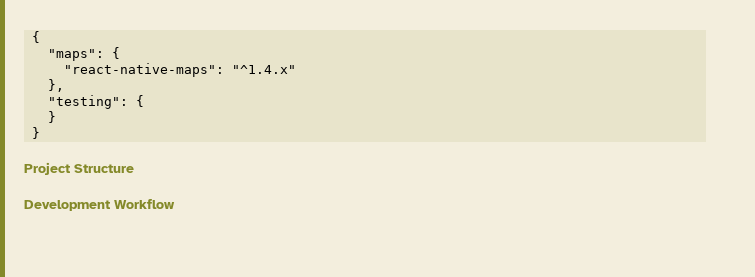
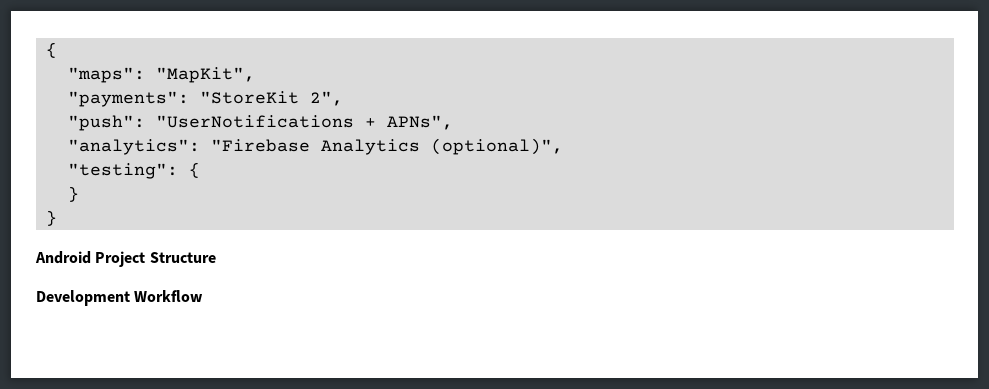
[111,47,120,59] [63,63,296,77] [47,79,64,92] { // "react-native-maps": "^1.4.x" // }, -> [155,67,255,83] [67,91,343,107] [67,115,453,131] [67,138,563,155] "MapKit", // "payments": "StoreKit 2", // "push": "UserNotifications + APNs", // "analytics": "Firebase Analytics (optional)",
(40, 133) none -> [35,251,91,264] Android

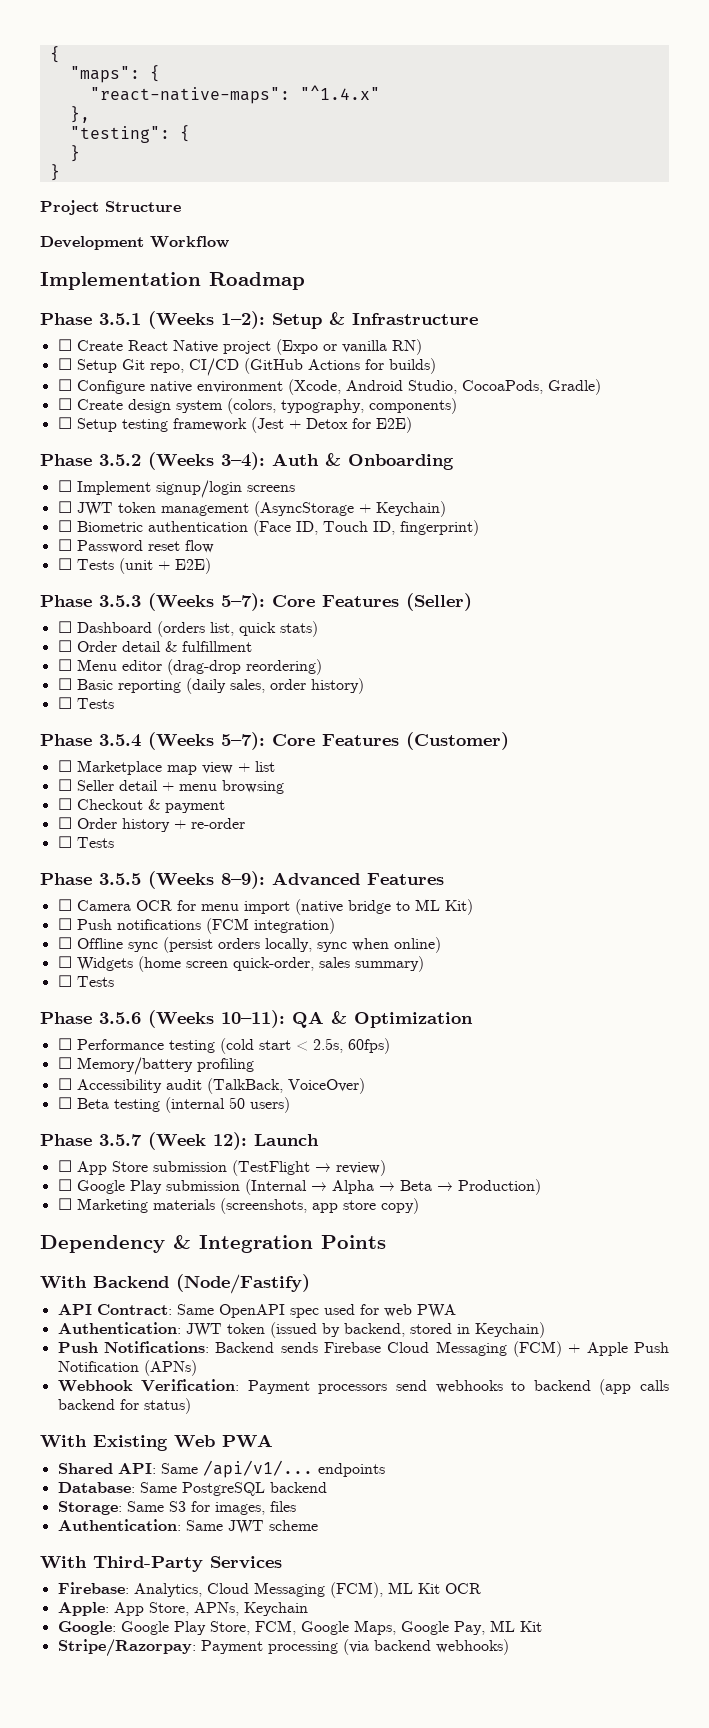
[155,67,255,83] [67,91,343,107] [67,115,453,131] [67,138,563,155] "MapKit", // "payments": "StoreKit 2", // "push": "UserNotifications + APNs", // "analytics": "Firebase Analytics (optional)", -> [149,65,160,82] [89,85,380,104] [69,106,90,123] { // "react-native-maps": "^1.4.x" // },
[35,251,91,264] Android -> (60, 172) none
(204, 296) none -> [40,272,305,290] [40,311,478,329] [57,339,422,355] [57,358,436,376] [57,379,601,395] [57,398,457,414] [57,417,412,433] [40,452,454,470] [57,480,295,498] [57,501,446,517] [57,520,479,536] [57,539,214,553] [57,558,211,574] [40,593,472,611] [57,621,318,637] [57,640,252,652] [57,659,322,675] [57,678,364,694] [57,697,114,709] [40,732,509,750] [57,760,275,775] [57,779,284,794] [57,798,225,813] [57,817,245,832] [57,836,114,848] [40,871,444,889] [57,899,473,915] [57,918,335,934] [57,937,441,953] [57,956,424,972] [57,975,114,987] [40,1010,473,1028] [57,1038,390,1054] [57,1057,254,1075] [57,1078,365,1094] [57,1097,290,1113] [40,1132,319,1150] [57,1160,386,1176] [57,1179,541,1195] [57,1198,419,1214] [40,1235,386,1253] [40,1274,310,1294] [57,1304,456,1318] [57,1322,545,1338] [57,1341,669,1357] [57,1360,197,1376] [57,1379,670,1395] [57,1398,191,1414] [40,1434,273,1451] [57,1460,385,1478] [57,1482,327,1496] [57,1501,296,1515] [57,1519,318,1534] [40,1556,282,1572] [57,1582,481,1598] [57,1602,308,1616] [57,1620,542,1635] [57,1639,509,1657] // Implementation Roadmap // Phase 3.5.1 (Weeks 1–2): Setup & Infrastructure // ☐ Create React Native project (Expo or vanilla RN) // ☐ Setup Git repo, CI/CD (GitHub Actions for builds) // ☐ Configure native environment (Xcode, Android Studio, CocoaPods, Gradle) // ☐ Create design system (colors, typography, components) // ☐ Setup testing framework (Jest + Detox for E2E) // Phase 3.5.2 (Weeks 3–4): Auth & Onboarding // ☐ Implement signup/login screens // ☐ JWT token management (AsyncStorage + Keychain) // ☐ Biometric authentication (Face ID, Touch ID, fingerprint) // ☐ Password reset flow // ☐ Tests (unit + E2E) // Phase 3.5.3 (Weeks 5–7): Core Features (Seller) // ☐ Dashboard (orders list, quick stats) // ☐ Order detail & fulfillment // ☐ Menu editor (drag-drop reordering) // ☐ Basic reporting (daily sales, order history) // ☐ Tests // Phase 3.5.4 (Weeks 5–7): Core Features (Customer) // ☐ Marketplace map view + list // ☐ Seller detail + menu browsing // ☐ Checkout & payment // ☐ Order history + re-order // ☐ Tests // Phase 3.5.5 (Weeks 8–9): Advanced Features // ☐ Camera OCR for menu import (native bridge to ML Kit) // ☐ Push notifications (FCM integration) // ☐ Offline sync (persist orders locally, sync when online) // ☐ Widgets (home screen quick-order, sales summary) // ☐ Tests // Phase 3.5.6 (Weeks 10–11): QA & Optimization // ☐ Performance testing (cold start < 2.5s, 60fps) // ☐ Memory/battery profiling // ☐ Accessibility audit (TalkBack, VoiceOver) // ☐ Beta testing (internal 50 users) // Phase 3.5.7 (Week 12): Launch // ☐ App Store submission (TestFlight → review) // ☐ Google Play submission (Internal → Alpha → Beta → Production) // ☐ Marketing materials (screenshots, app store copy) // Dependency & Integration Points // With Backend (Node/Fastify) // API Contract: Same OpenAPI spec used for web PWA // Authentication: JWT token (issued by backend, stored in Keychain) // Push Notifications: Backend sends Firebase Cloud Messaging (FCM) + Apple Push Notification (APNs) // Webhook Verification: Payment processors send webhooks to backend (app calls backend for status) // With Existing Web PWA // Shared API: Same /api/v1/... endpoints // Database: Same PostgreSQL backend // Storage: Same S3 for images, files // Authentication: Same JWT scheme // With Third-Party Services // Firebase: Analytics, Cloud Messaging (FCM), ML Kit OCR // Apple: App Store, APNs, Keychain // Google: Google Play Store, FCM, Google Maps, Google Pay, ML Kit // Stripe/Razorpay: Payment processing (via backend webhooks)

